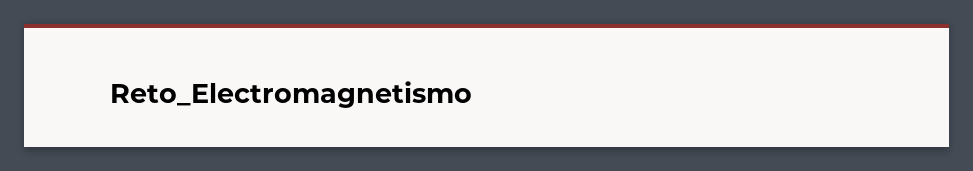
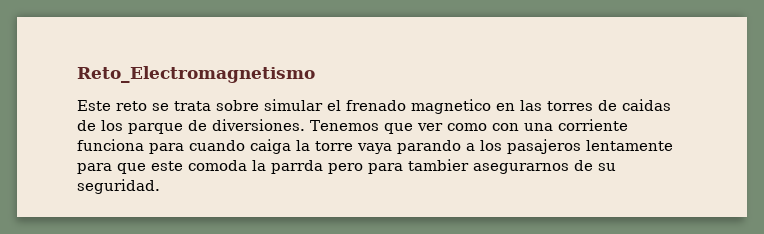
(472, 94) none -> [77,99,671,114] [77,119,628,134] [77,139,673,154] [77,159,616,174] [77,179,160,194] // Este reto se trata sobre simular el frenado magnetico en las torres de caidas de los parque de diversiones. Tenemos que ver como con una corriente funciona para cuando caiga la torre vaya parando a los pasajeros lentamente para que este comoda la parrda pero para tambier asegurarnos de su seguridad.

